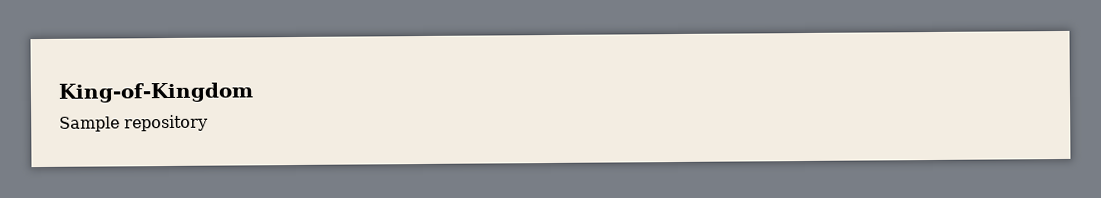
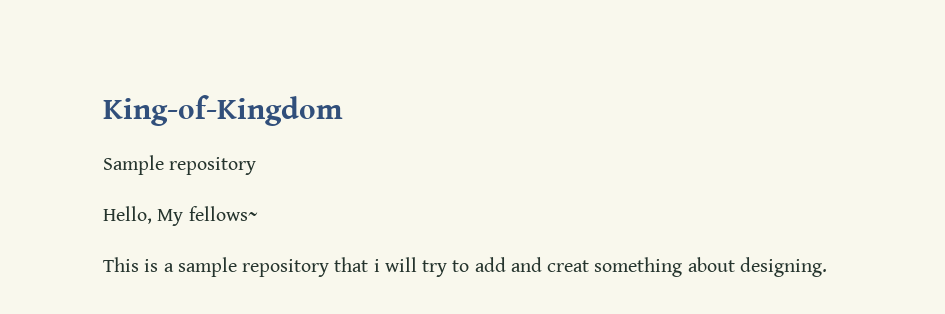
(208, 123) none -> [103,206,258,226] [103,257,827,277] // Hello, My fellows~ // This is a sample repository that i will try to add and creat something about designing.

